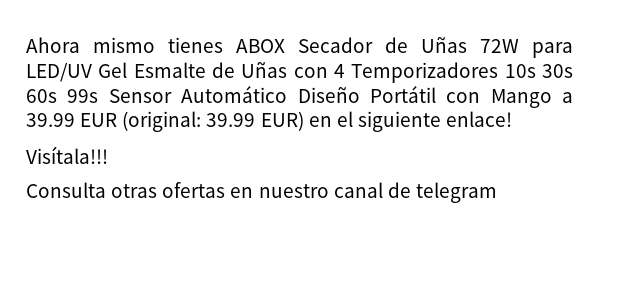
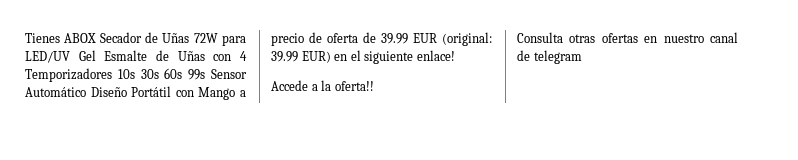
[26,37,223,53] Ahora mismo tienes -> [25,33,60,43] Tienes
(573, 97) none -> [271,32,376,46] precio de oferta de
[26,146,108,164] Visítala!!! -> [271,80,374,91] Accede a la oferta!!

